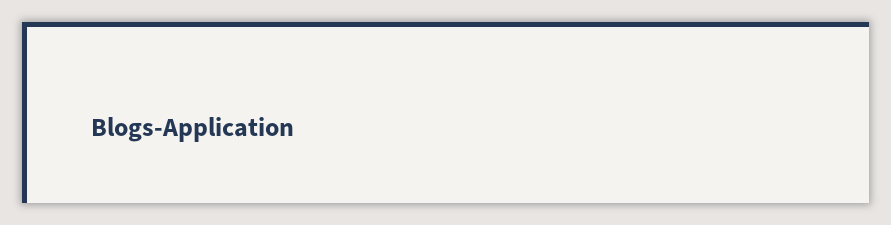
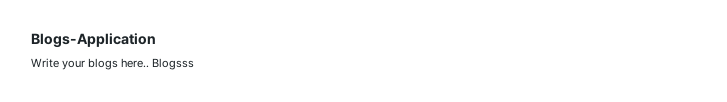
(294, 129) none -> [31,58,195,70] // Write your blogs here.. Blogsss

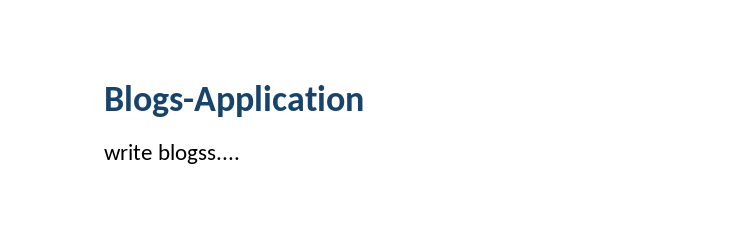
[31,58,195,70] Write your blogs here.. Blogsss -> [104,144,241,164] write blogss....

